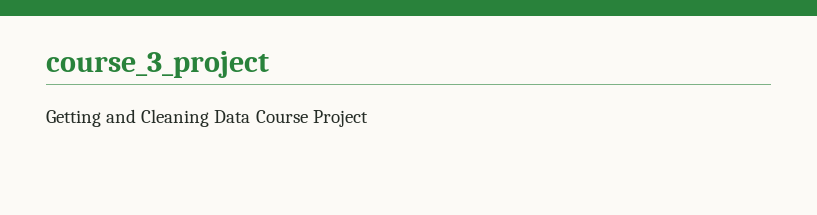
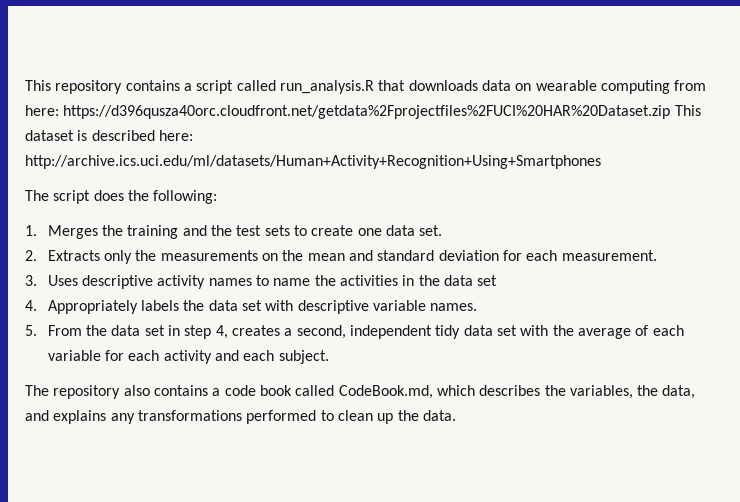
[46,51,269,78] [46,109,368,127] course_3_project // Getting and Cleaning Data Course Project -> [25,80,707,94] [25,105,701,119] [25,130,193,141] [25,155,601,169] [25,190,218,204] [25,225,443,239] [25,250,657,264] [25,275,498,289] [25,300,478,314] [25,325,684,339] [47,350,329,364] [25,385,696,399] [25,410,456,424] This repository contains a script called run_analysis.R that downloads data on wearable computing from here: https://d396qusza40orc.cloudfront.net/getdata%2Fprojectfiles%2FUCI%20HAR%20Dataset.zip This dataset is described here: http://archive.ics.uci.edu/ml/datasets/Human+Activity+Recognition+Using+Smartphones // The script does the following: // 1. Merges the training and the test sets to create one data set. // 2. Extracts only the measurements on the mean and standard deviation for each measurement. // 3. Uses descriptive activity names to name the activities in the data set // 4. Appropriately labels the data set with descriptive variable names. // 5. From the data set in step 4, creates a second, independent tidy data set with the average of each variable for each activity and each subject. // The repository also contains a code book called CodeBook.md, which describes the variables, the data, and explains any transformations performed to clean up the data.

